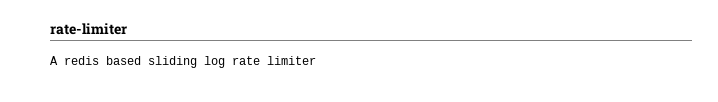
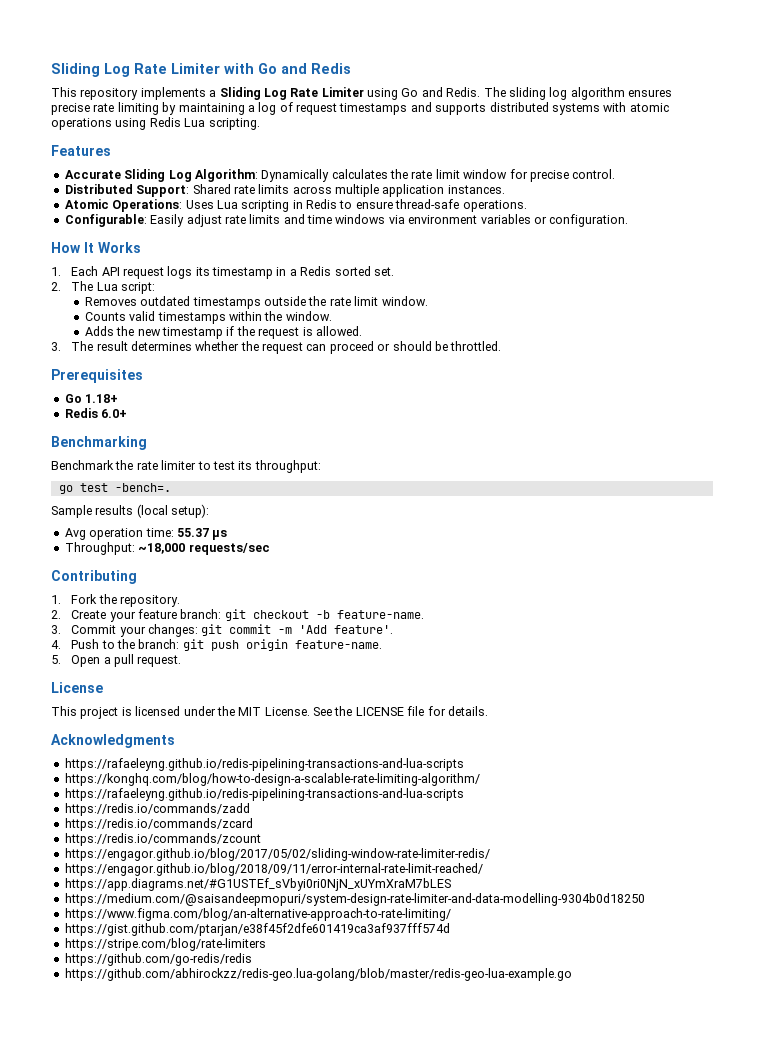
[50,23,127,35] [50,56,316,68] rate-limiter // A redis based sliding log rate limiter -> [51,63,351,77] [51,87,672,100] [51,102,669,115] [51,117,260,130] [51,145,111,156] [64,169,616,182] [64,184,505,197] [64,199,527,212] [64,214,629,227] [51,242,141,253] [51,266,394,279] [51,281,155,294] [84,296,428,309] [84,311,332,324] [84,326,362,339] [51,341,502,354] [51,369,143,383] [64,394,119,403] [64,408,128,418] [51,436,147,450] [51,460,321,473] [58,483,171,494] [51,504,210,518] [64,528,228,540] [64,542,270,555] [51,570,137,584] [51,594,180,607] [51,609,424,622] [51,624,394,637] [51,639,382,651] [51,654,182,667] [51,682,103,693] [51,706,488,719] [51,734,175,748] [64,758,464,771] [64,773,480,786] [64,788,464,801] [64,803,250,816] [64,818,253,831] [64,833,261,846] [64,848,490,861] [64,863,483,876] [64,878,451,891] [64,893,645,906] [64,908,451,921] [64,923,450,936] [64,938,266,951] [64,953,252,966] [64,968,572,981] Sliding Log Rate Limiter with Go and Redis // This repository implements a Sliding Log Rate Limiter using Go and Redis. The sliding log algorithm ensures precise rate limiting by maintaining a log of request timestamps and supports distributed systems with atomic operations using Redis Lua scripting. // Features // Accurate Sliding Log Algorithm: Dynamically calculates the rate limit window for precise control. // Distributed Support: Shared rate limits across multiple application instances. // Atomic Operations: Uses Lua scripting in Redis to ensure thread-safe operations. // Configurable: Easily adjust rate limits and time windows via environment variables or configuration. // How It Works // 1. Each API request logs its timestamp in a Redis sorted set. // 2. The Lua script: // Removes outdated timestamps outside the rate limit window. // Counts valid timestamps within the window. // Adds the new timestamp if the request is allowed. // 3. The result determines whether the request can proceed or should be throttled. // Prerequisites // Go 1.18+ // Redis 6.0+ // Benchmarking // Benchmark the rate limiter to test its throughput: // go test -bench=. // Sample results (local setup): // Avg operation time: 55.37 μs // Throughput: ~18,000 requests/sec // Contributing // 1. Fork the repository. // 2. Create your feature branch: git checkout -b feature-name. // 3. Commit your changes: git commit -m 'Add feature'. // 4. Push to the branch: git push origin feature-name. // 5. Open a pull request. // License // This project is licensed under the MIT License. See the LICENSE file for details. // Acknowledgments // https://rafaeleyng.github.io/redis-pipelining-transactions-and-lua-scripts // https://konghq.com/blog/how-to-design-a-scalable-rate-limiting-algorithm/ // https://rafaeleyng.github.io/redis-pipelining-transactions-and-lua-scripts // https://redis.io/commands/zadd // https://redis.io/commands/zcard // https://redis.io/commands/zcount // https://engagor.github.io/blog/2017/05/02/sliding-window-rate-limiter-redis/ // https://engagor.github.io/blog/2018/09/11/error-internal-rate-limit-reached/ // https://app.diagrams.net/#G1USTEf_sVbyi0ri0NjN_xUYmXraM7bLES // https://medium.com/@saisandeepmopuri/system-design-rate-limiter-and-data-modelling-9304b0d18250 // https://www.figma.com/blog/an-alternative-approach-to-rate-limiting/ // https://gist.github.com/ptarjan/e38f45f2dfe601419ca3af937fff574d // https://stripe.com/blog/rate-limiters // https://github.com/go-redis/redis // https://github.com/abhirockzz/redis-geo.lua-golang/blob/master/redis-geo-lua-example.go

